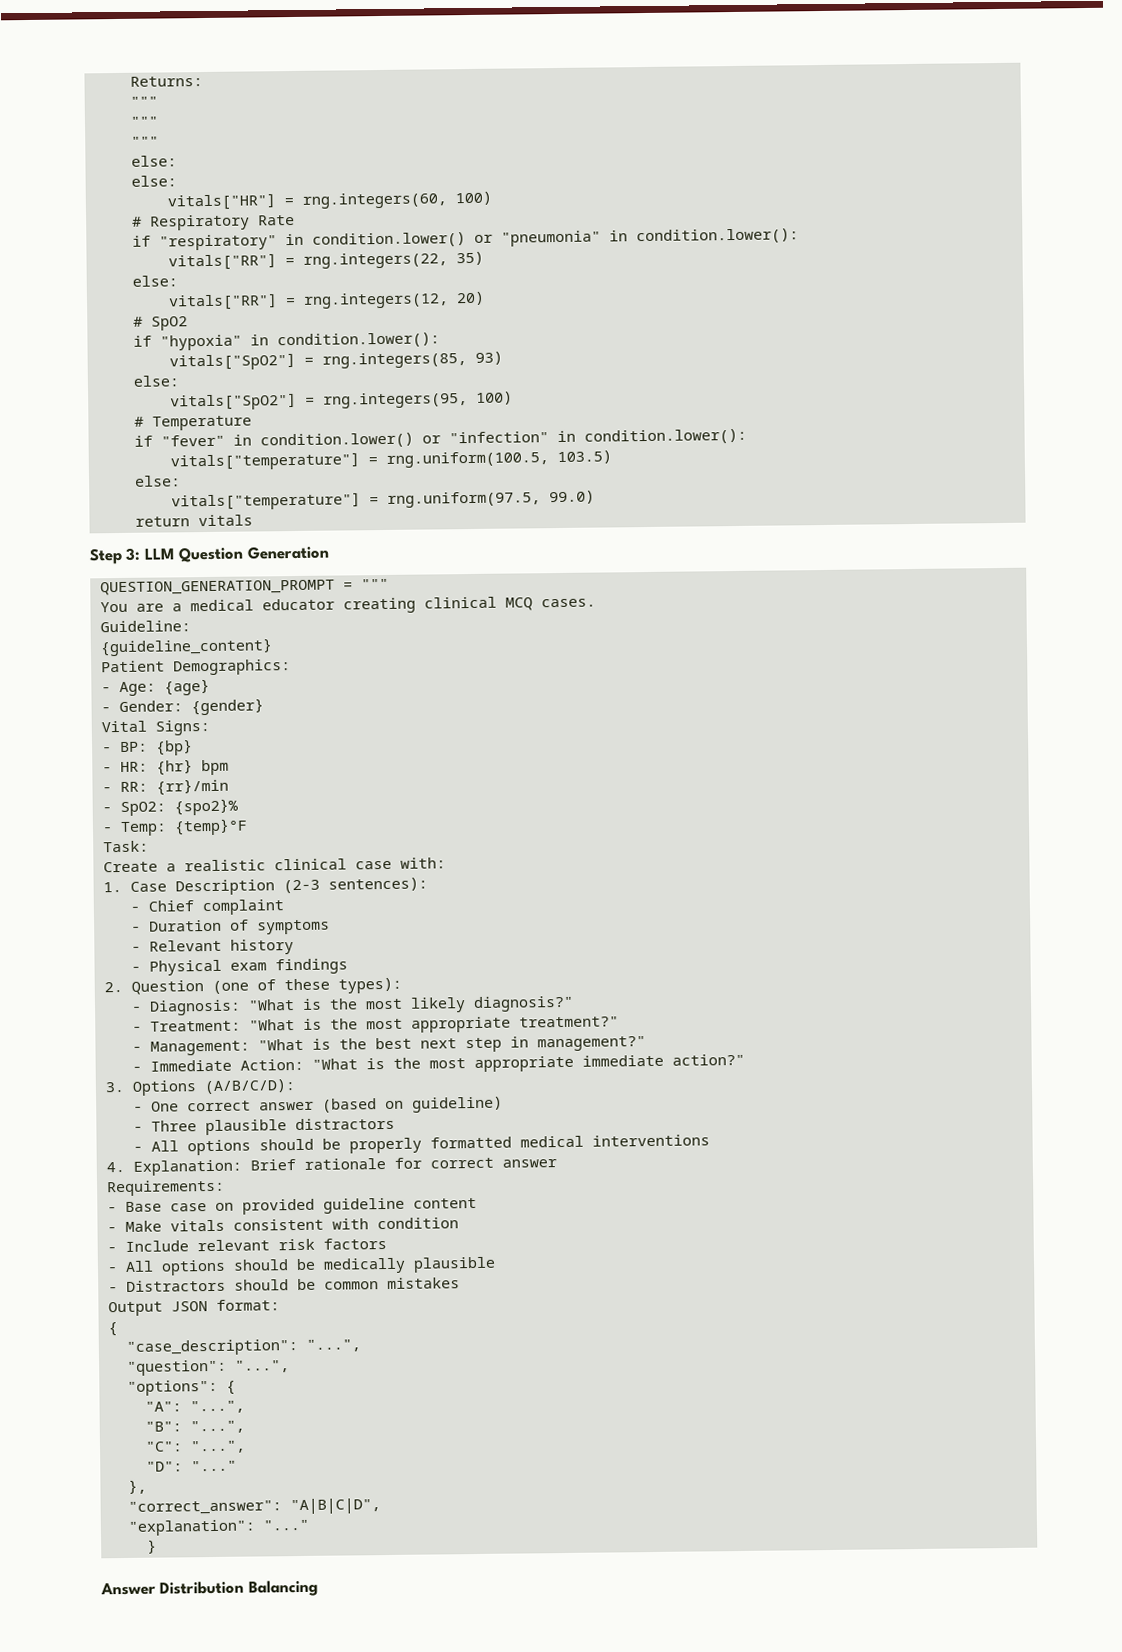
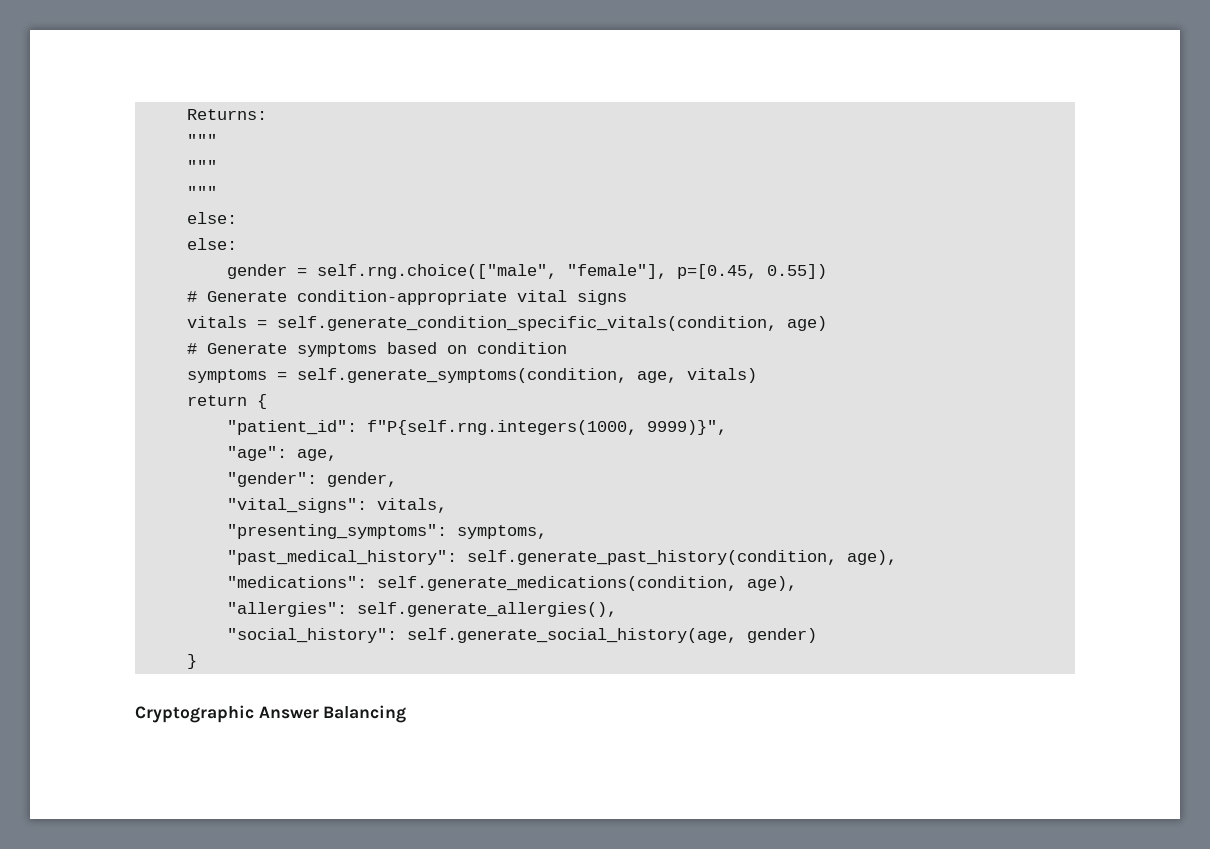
[166,191,492,211] [131,214,295,231] [131,228,799,251] [167,251,484,271] [131,275,178,287] [167,291,485,311] [132,316,188,331] [132,332,440,351] [168,351,503,371] [132,375,179,387] [169,391,513,411] [133,415,252,431] [133,428,747,449] [169,450,612,471] [133,475,181,487] [170,490,595,511] [134,514,253,527] [89,545,329,565] [99,578,389,596] [99,596,596,614] [99,620,191,633] [99,638,273,657] [100,659,291,676] [100,678,210,697] [100,698,264,716] [100,719,210,736] [101,739,193,756] [101,759,229,776] [101,778,229,796] [101,798,238,817] [101,818,248,837] [102,840,149,853] [102,857,446,873] [102,877,428,896] [129,899,284,916] [130,919,330,935] [130,939,294,955] [130,958,348,976] [103,977,402,995] [131,995,574,1016] [131,1016,619,1033] [131,1036,646,1056] [131,1053,745,1073] [104,1079,296,1096] [132,1096,503,1113] [132,1117,395,1136] [132,1134,710,1156] [105,1157,557,1176] [106,1179,225,1197] [106,1197,477,1215] [106,1217,459,1233] [106,1238,387,1253] [106,1256,496,1276] [107,1277,460,1293] [107,1299,280,1317] [107,1322,118,1337] [125,1339,361,1356] [126,1359,290,1376] [126,1379,236,1396] [144,1400,245,1414] [144,1420,245,1434] [144,1440,246,1454] [145,1460,237,1472] [127,1479,147,1494] [127,1498,381,1515] [127,1519,309,1536] vitals["HR"] = rng.integers(60, 100) // # Respiratory Rate // if "respiratory" in condition.lower() or "pneumonia" in condition.lower(): // vitals["RR"] = rng.integers(22, 35) // else: // vitals["RR"] = rng.integers(12, 20) // # SpO2 // if "hypoxia" in condition.lower(): // vitals["SpO2"] = rng.integers(85, 93) // else: // vitals["SpO2"] = rng.integers(95, 100) // # Temperature // if "fever" in condition.lower() or "infection" in condition.lower(): // vitals["temperature"] = rng.uniform(100.5, 103.5) // else: // vitals["temperature"] = rng.uniform(97.5, 99.0) // return vitals // Step 3: LLM Question Generation // QUESTION_GENERATION_PROMPT = """ // You are a medical educator creating clinical MCQ cases. // Guideline: // {guideline_content} // Patient Demographics: // - Age: {age} // - Gender: {gender} // Vital Signs: // - BP: {bp} // - HR: {hr} bpm // - RR: {rr}/min // - SpO2: {spo2}% // - Temp: {temp}°F // Task: // Create a realistic clinical case with: // 1. Case Description (2-3 sentences): // - Chief complaint // - Duration of symptoms // - Relevant history // - Physical exam findings // 2. Question (one of these types): // - Diagnosis: "What is the most likely diagnosis?" // - Treatment: "What is the most appropriate treatment?" // - Management: "What is the best next step in management?" // - Immediate Action: "What is the most appropriate immediate action?" // 3. Options (A/B/C/D): // - One correct answer (based on guideline) // - Three plausible distractors // - All options should be properly formatted medical interventions // 4. Explanation: Brief rationale for correct answer // Requirements: // - Base case on provided guideline content // - Make vitals consistent with condition // - Include relevant risk factors // - All options should be medically plausible // - Distractors should be common mistakes // Output JSON format: // { // "case_description": "...", // "question": "...", // "options": { // "A": "...", // "B": "...", // "C": "...", // "D": "..." // }, // "correct_answer": "A|B|C|D", // "explanation": "..." -> [226,264,827,279] [186,290,627,305] [186,316,827,331] [186,342,567,357] [186,368,757,383] [186,394,267,409] [226,420,727,435] [226,446,337,461] [226,472,397,487] [226,498,447,513] [226,524,547,539] [226,550,897,565] [226,576,797,591] [226,602,617,617] [226,628,817,643] gender = self.rng.choice(["male", "female"], p=[0.45, 0.55]) // # Generate condition-appropriate vital signs // vitals = self.generate_condition_specific_vitals(condition, age) // # Generate symptoms based on condition // symptoms = self.generate_symptoms(condition, age, vitals) // return { // "patient_id": f"P{self.rng.integers(1000, 9999)}", // "age": age, // "gender": gender, // "vital_signs": vitals, // "presenting_symptoms": symptoms, // "past_medical_history": self.generate_past_history(condition, age), // "medications": self.generate_medications(condition, age), // "allergies": self.generate_allergies(), // "social_history": self.generate_social_history(age, gender)
[100,1580,245,1596] Answer Distribution -> [135,705,319,723] Cryptographic Answer

